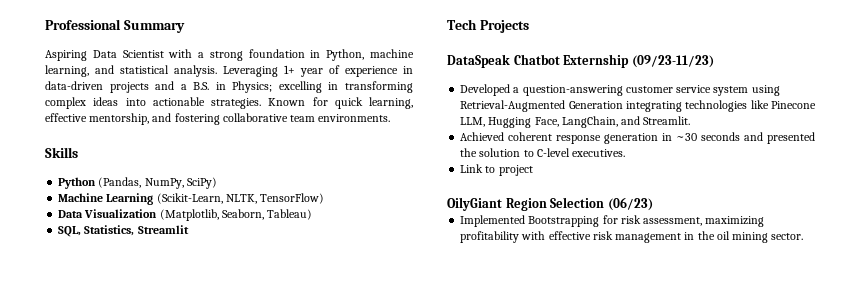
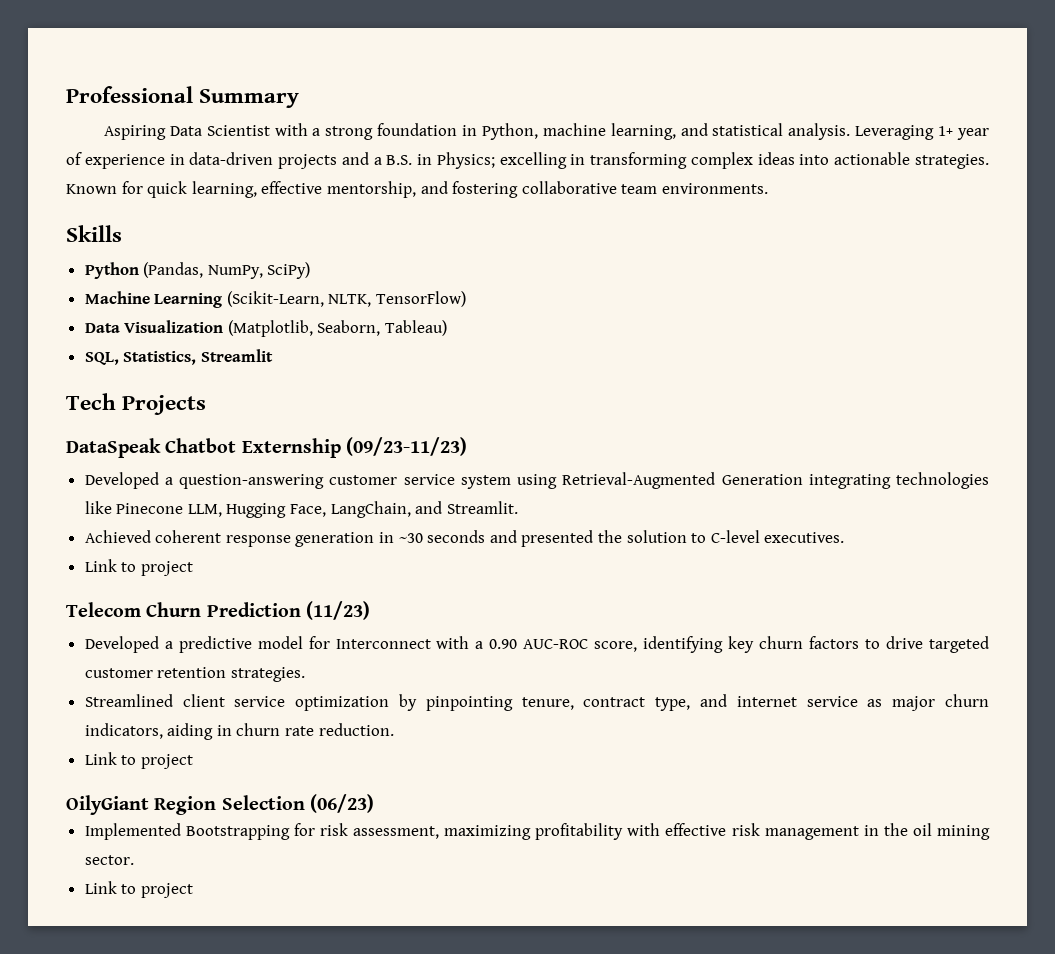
(533, 170) none -> [66,601,370,620] [84,636,990,653] [84,667,305,682] [84,694,989,711] [84,723,394,740] [84,752,193,769] // Telecom Churn Prediction (11/23) // Developed a predictive model for Interconnect with a 0.90 AUC-ROC score, identifying key churn factors to drive targeted customer retention strategies. // Streamlined client service optimization by pinpointing tenure, contract type, and internet service as major churn indicators, aiding in churn rate reduction. // Link to project
(804, 236) none -> [84,881,193,898] // Link to project

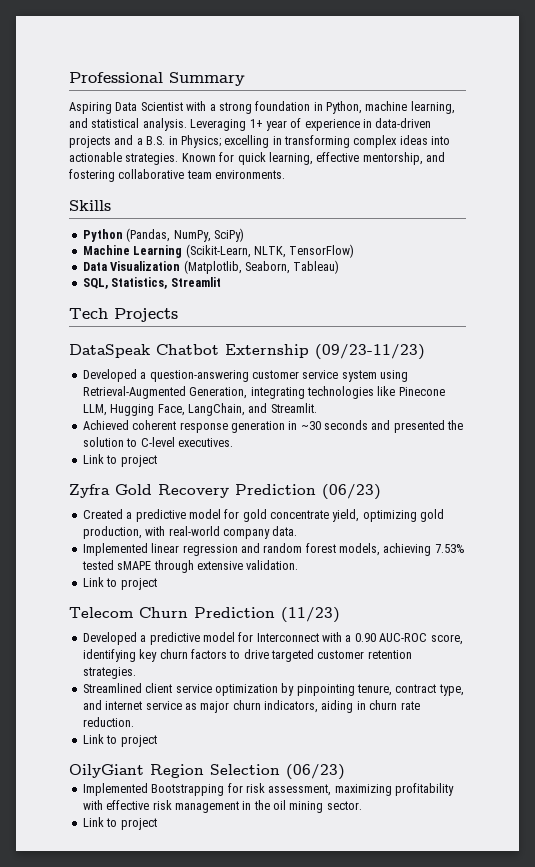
[721,474,803,485] Generation -> [189,387,248,399] Generation,
(193, 568) none -> [69,484,381,500] [82,509,445,522] [82,526,298,539] [82,543,465,556] [81,560,299,573] [82,577,157,590] // Zyfra Gold Recovery Prediction (06/23) // Created a predictive model for gold concentrate yield, optimizing gold production, with real-world company data. // Implemented linear regression and random forest models, achieving 7.53% tested sMAPE through extensive validation. // Link to project

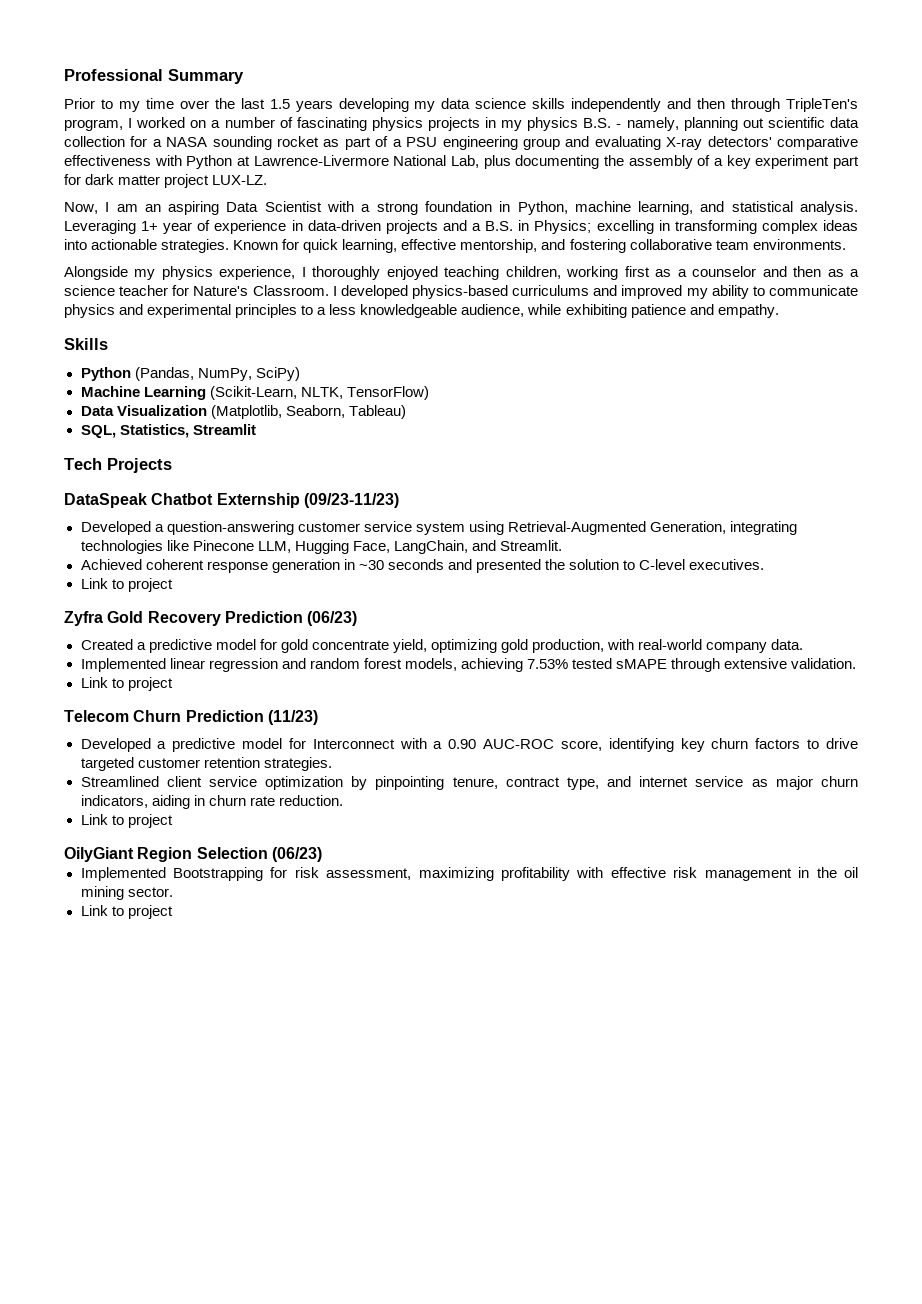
[69,102,112,114] Aspiring -> [64,98,859,112] [64,117,860,131] [64,136,858,150] [64,155,859,169] [64,174,268,188] [64,201,220,215] Prior to my time over the last 1.5 years developing my data science skills independently and then through TripleTen's program, I worked on a number of fascinating physics projects in my physics B.S. - namely, planning out scientific data collection for a NASA sounding rocket as part of a PSU engineering group and evaluating X-ray detectors' comparative effectiveness with Python at Lawrence-Livermore National Lab, plus documenting the assembly of a key experiment part for dark matter project LUX-LZ. // Now, I am an aspiring
(286, 174) none -> [64,266,860,280] [64,285,858,299] [64,304,779,318] // Alongside my physics experience, I thoroughly enjoyed teaching children, working first as a counselor and then as a science teacher for Nature's Classroom. I developed physics-based curriculums and improved my ability to communicate physics and experimental principles to a less knowledgeable audience, while exhibiting patience and empathy.

